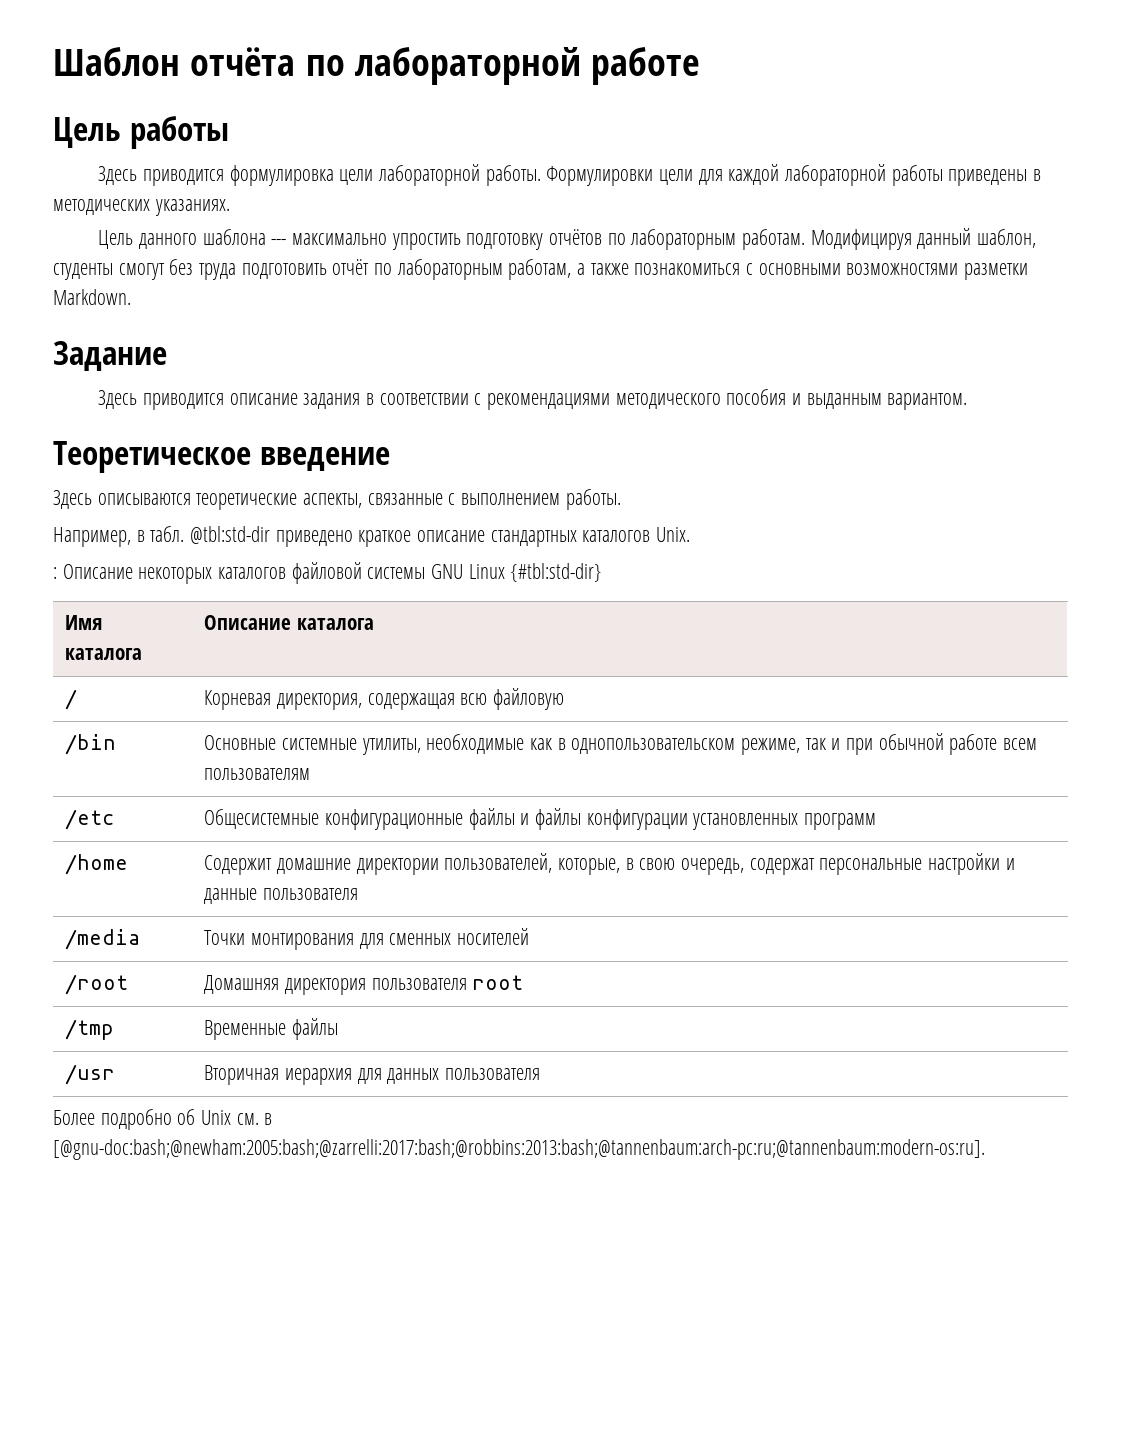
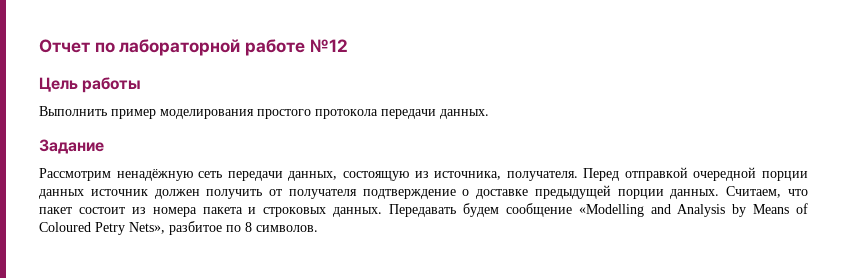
[53,47,296,76] Шаблон отчёта -> [39,39,90,53] Отчет
(700, 66) none -> [309,39,348,52] №12
[98,164,1042,186] [53,199,230,216] [98,228,1037,250] [53,259,1029,280] [53,289,131,305] [53,341,167,371] [98,389,968,410] [53,441,390,473] [53,489,621,510] [53,526,691,547] [53,562,603,584] [65,615,103,630] [65,648,143,660] [204,615,374,630] [65,689,78,710] [204,688,564,710] [65,734,117,755] [204,733,1038,755] [204,768,311,780] [65,809,115,830] [204,808,877,830] [65,854,129,875] [204,853,1015,875] [204,888,358,904] [65,929,141,950] [204,928,529,950] [65,974,129,995] [204,975,524,995] [65,1019,115,1040] [204,1018,338,1040] [65,1064,116,1085] [204,1065,540,1085] [53,1109,273,1130] [53,1139,985,1160] Здесь приводится формулировка цели лабораторной работы. Формулировки цели для каждой лабораторной работы приведены в методических указаниях. // Цель данного шаблона --- максимально упростить подготовку отчётов по лабораторным работам. Модифицируя данный шаблон, студенты смогут без труда подготовить отчёт по лабораторным работам, а также познакомиться с основными возможностями разметки Markdown. // Задание // Здесь приводится описание задания в соответствии с рекомендациями методического пособия и выданным вариантом. // Теоретическое введение // Здесь описываются теоретические аспекты, связанные с выполнением работы. // Например, в табл. @tbl:std-dir приведено краткое описание стандартных каталогов Unix. // : Описание некоторых каталогов файловой системы GNU Linux {#tbl:std-dir} // Имя каталога | Описание каталога // / | Корневая директория, содержащая всю файловую // /bin | Основные системные утилиты, необходимые как в однопользовательском режиме, так и при обычной работе всем пользователям // /etc | Общесистемные конфигурационные файлы и файлы конфигурации установленных программ // /home | Содержит домашние директории пользователей, которые, в свою очередь, содержат персональные настройки и данные пользователя // /media | Точки монтирования для сменных носителей // /root | Домашняя директория пользователя root // /tmp | Временные файлы // /usr | Вторичная иерархия для данных пользователя // Более подробно об Unix см. в [@gnu-doc:bash;@newham:2005:bash;@zarrelli:2017:bash;@robbins:2013:bash;@tannenbaum:arch-pc:ru;@tannenbaum:modern-os:ru]. -> [39,106,489,119] [39,139,104,154] [39,167,809,181] [39,185,808,199] [39,203,808,217] [39,221,318,235] Выполнить пример моделирования простого протокола передачи данных. // Задание // Рассмотрим ненадёжную сеть передачи данных, состоящую из источника, получателя. Перед отправкой очередной порции данных источник должен получить от получателя подтверждение о доставке предыдущей порции данных. Считаем, что пакет состоит из номера пакета и строковых данных. Передавать будем сообщение «Modelling and Analysis by Means of Coloured Petry Nets», разбитое по 8 символов.

